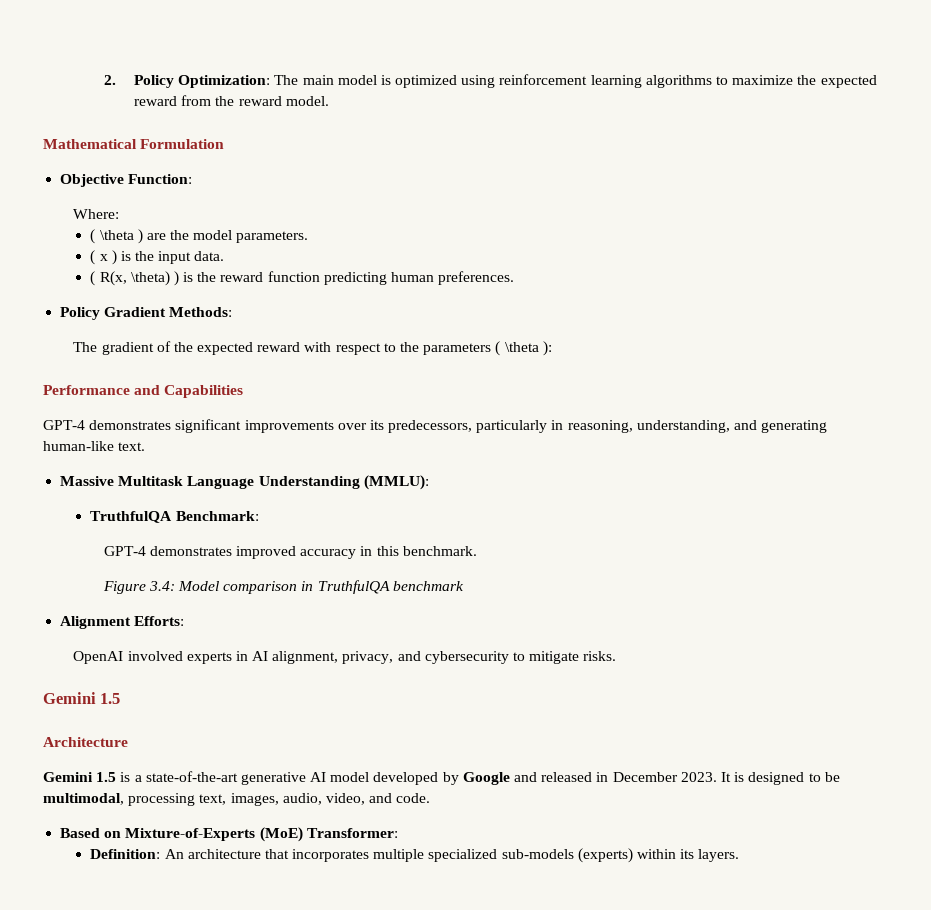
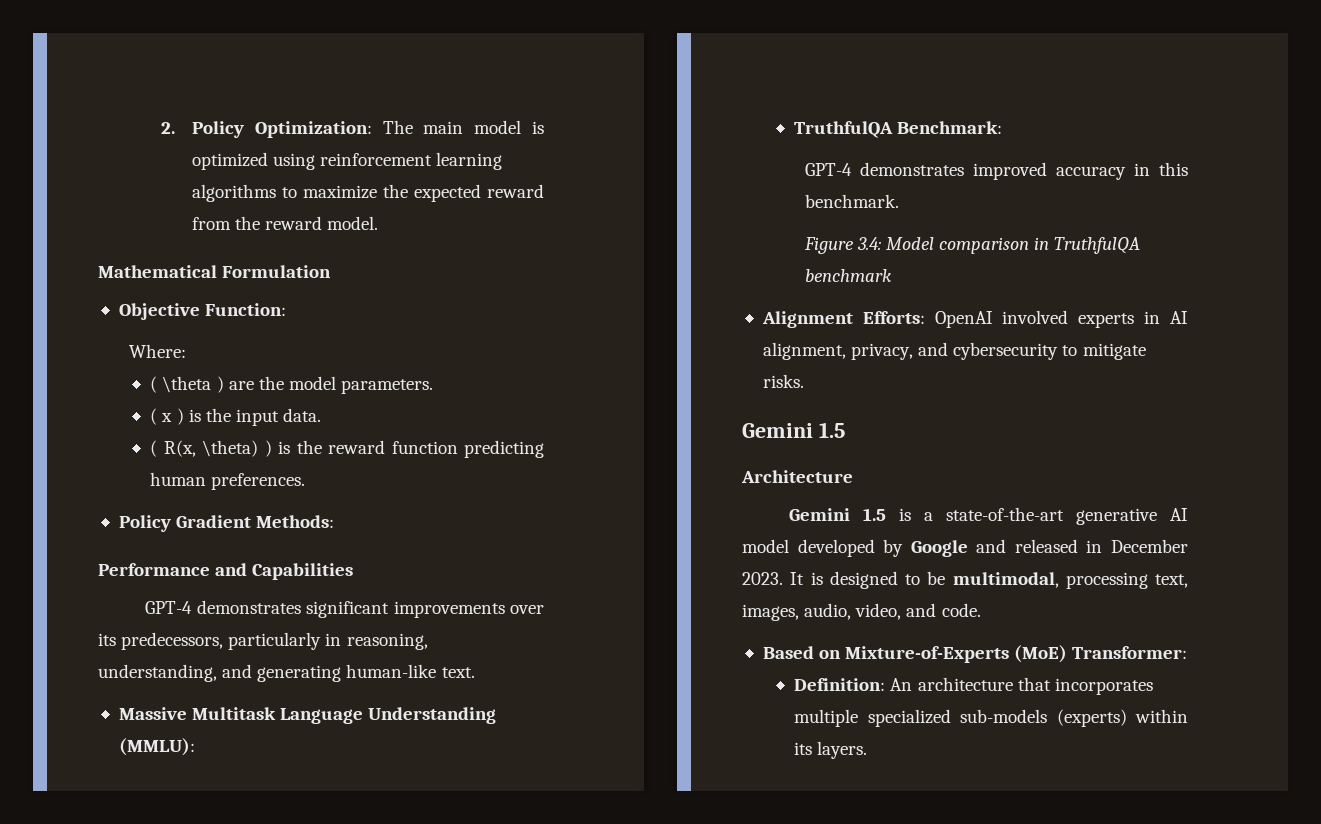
[73,341,552,356] // The gradient of the expected reward with respect to the parameters ( \theta ): -> (335, 521) none
(185, 621) // -> (925, 317) none

